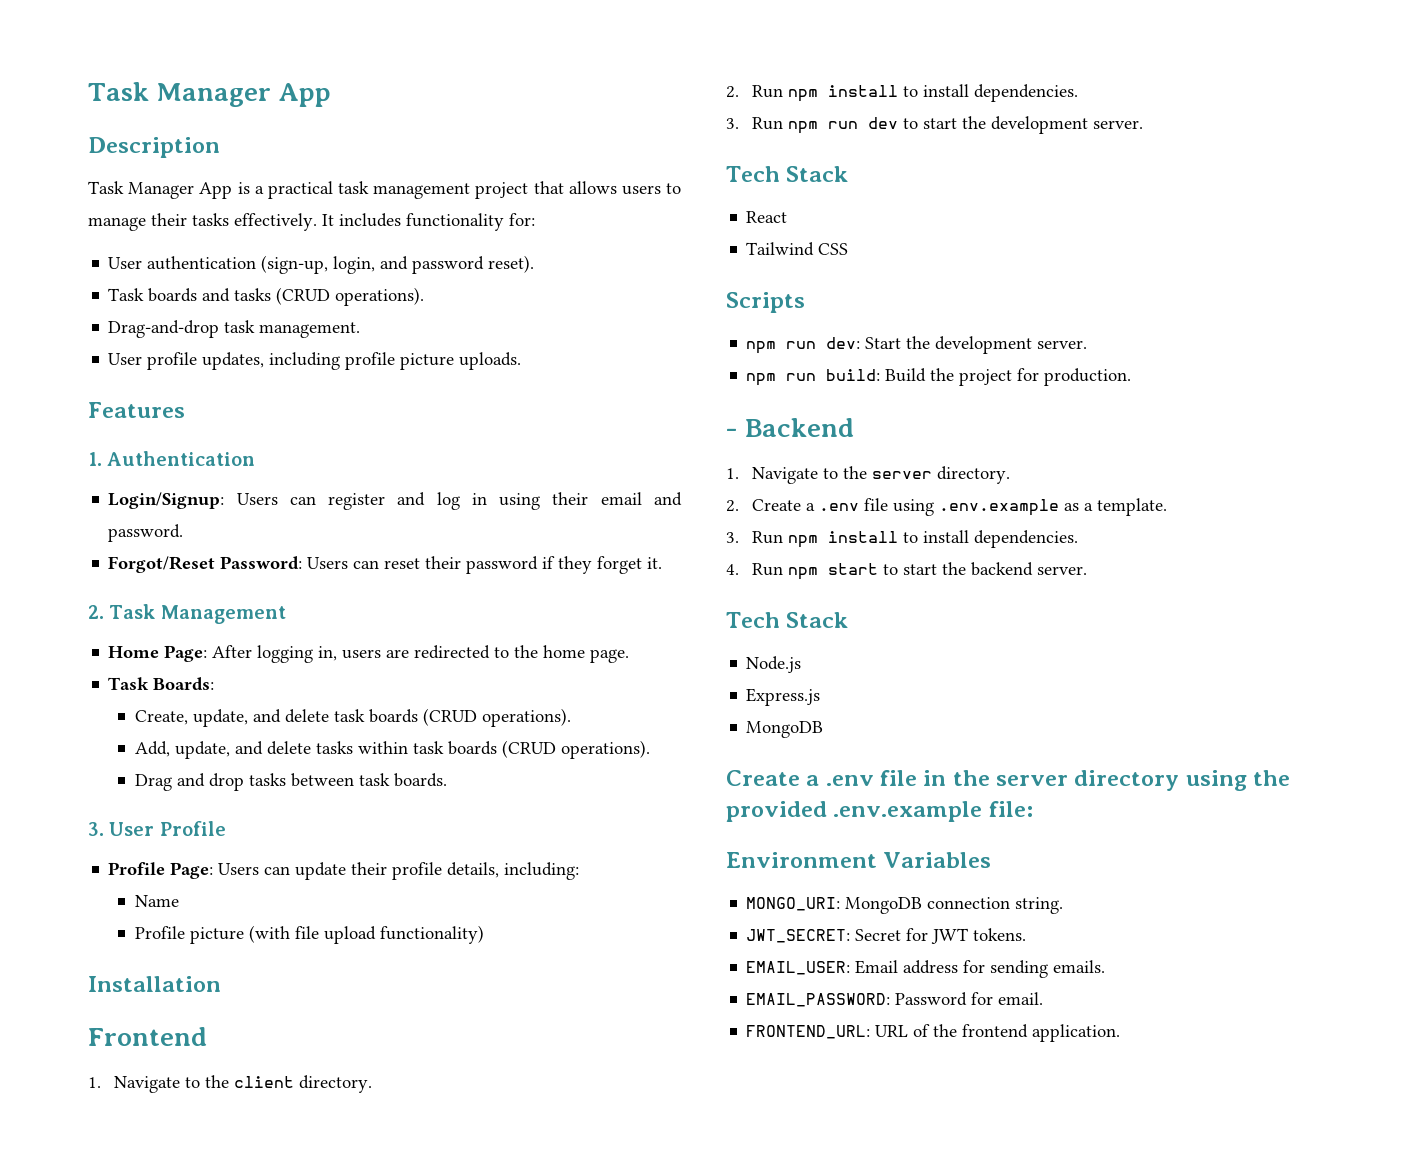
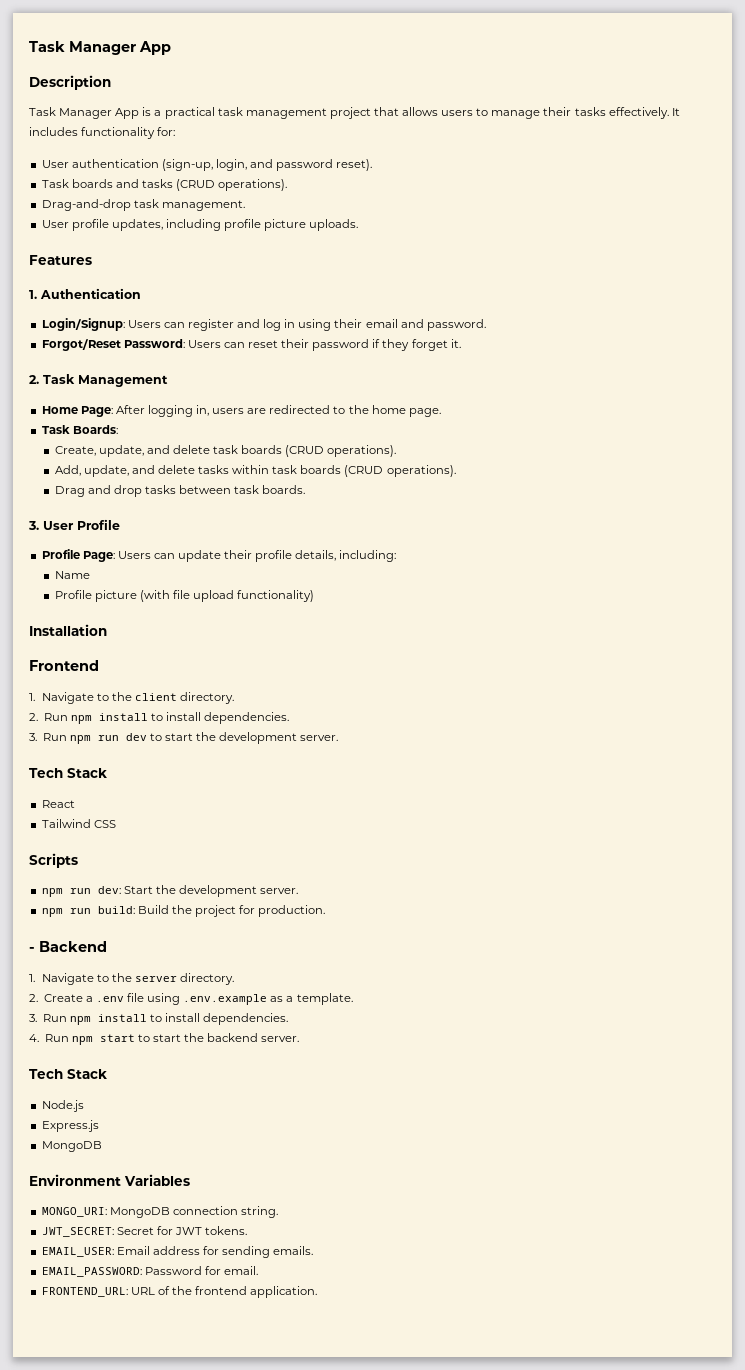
[726,770,1291,791] [726,801,1033,822] // Create a .env file in the server directory using the provided .env.example file: -> (102, 1146) none

